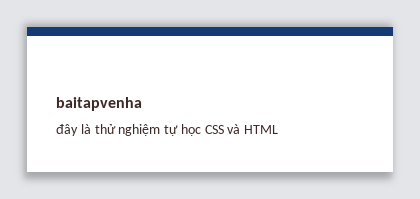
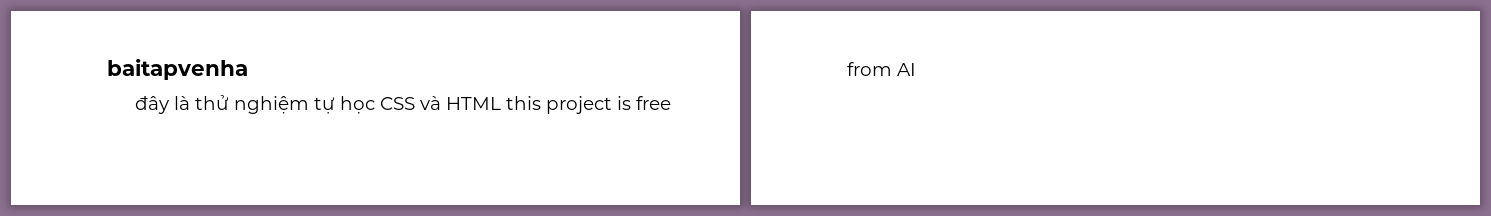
(279, 129) none -> [505,96,671,114] [847,62,916,76] this project is free from AI

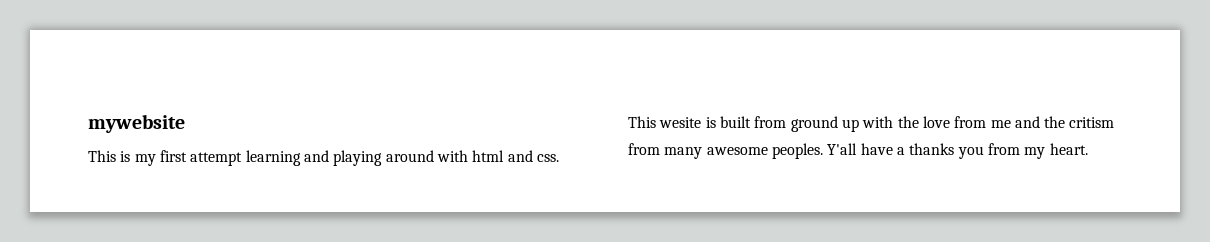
[107,59,248,80] [134,95,671,114] [847,62,916,76] baitapvenha // đây là thử nghiệm tự học CSS và HTML this project is free from AI -> [88,114,185,133] [88,150,559,166] [628,116,1115,132] [628,143,1088,159] mywebsite // This is my first attempt learning and playing around with html and css. This wesite is built from ground up with the love from me and the critism from many awesome peoples. Y'all have a thanks you from my heart.

